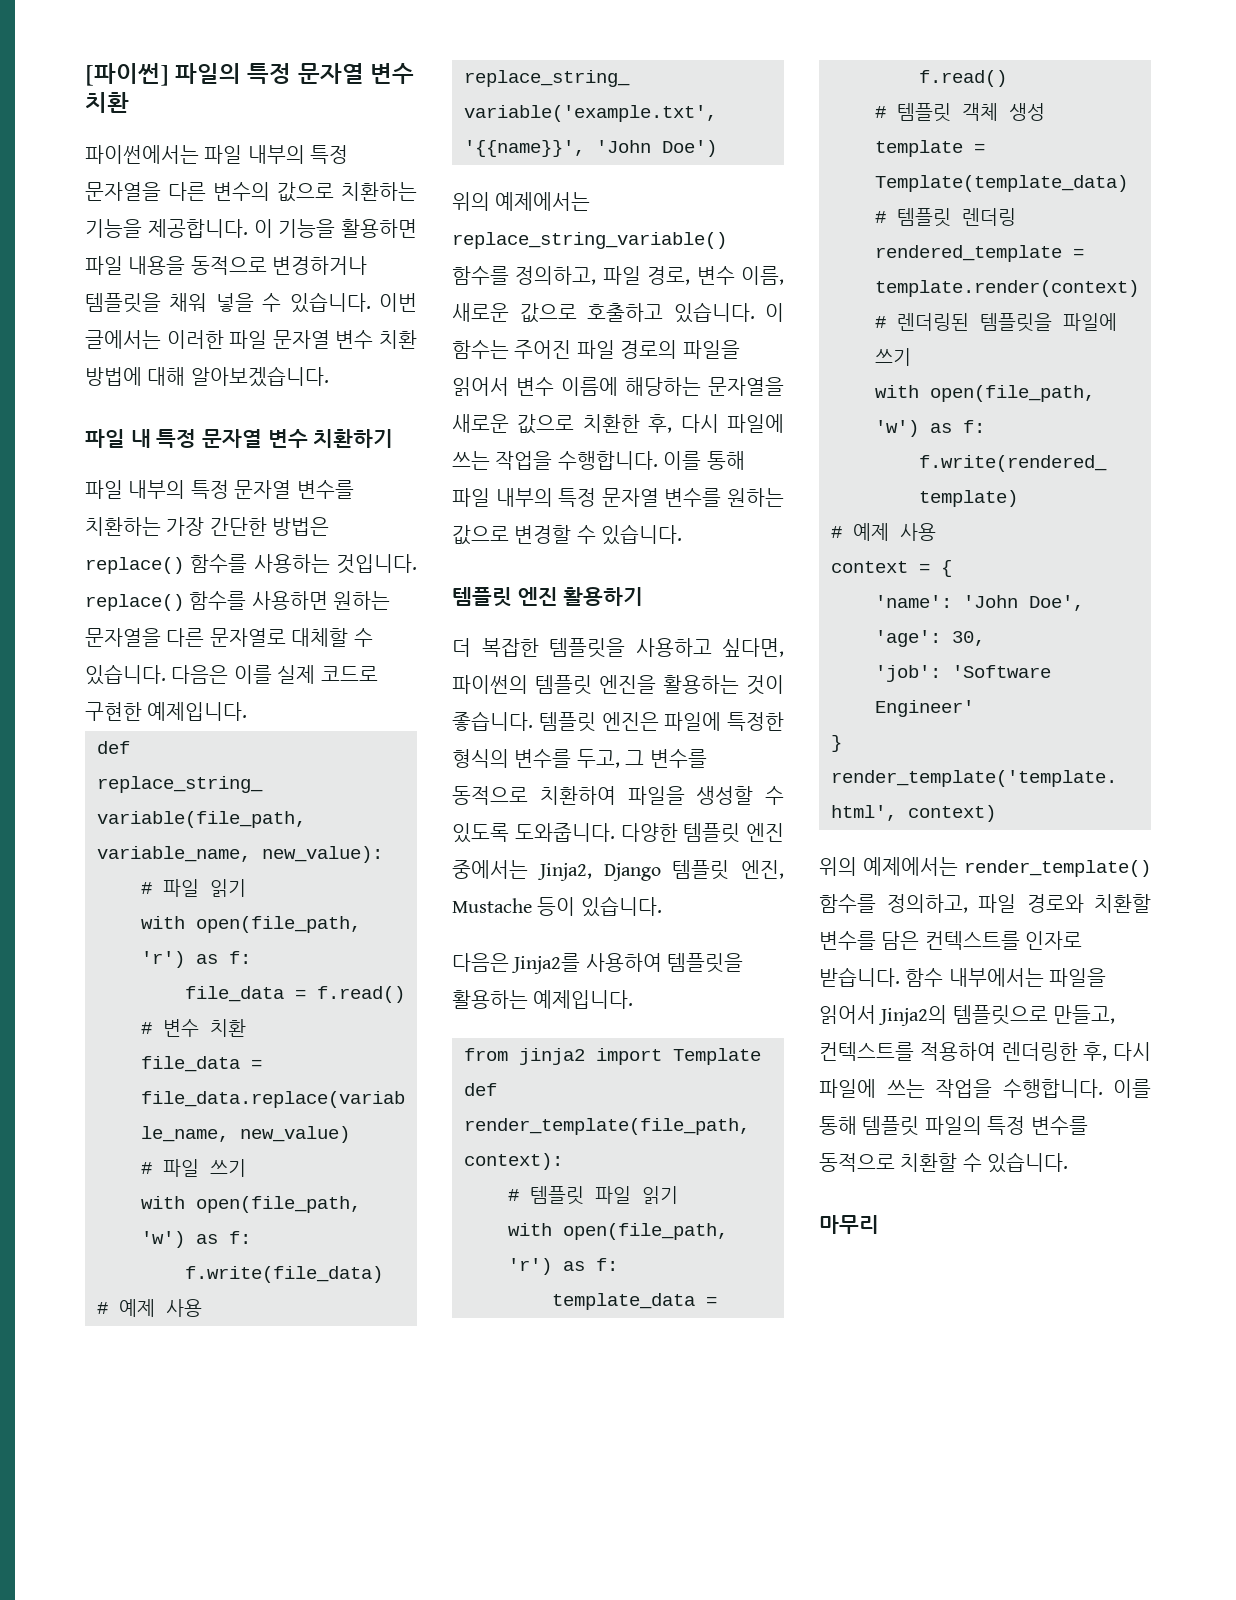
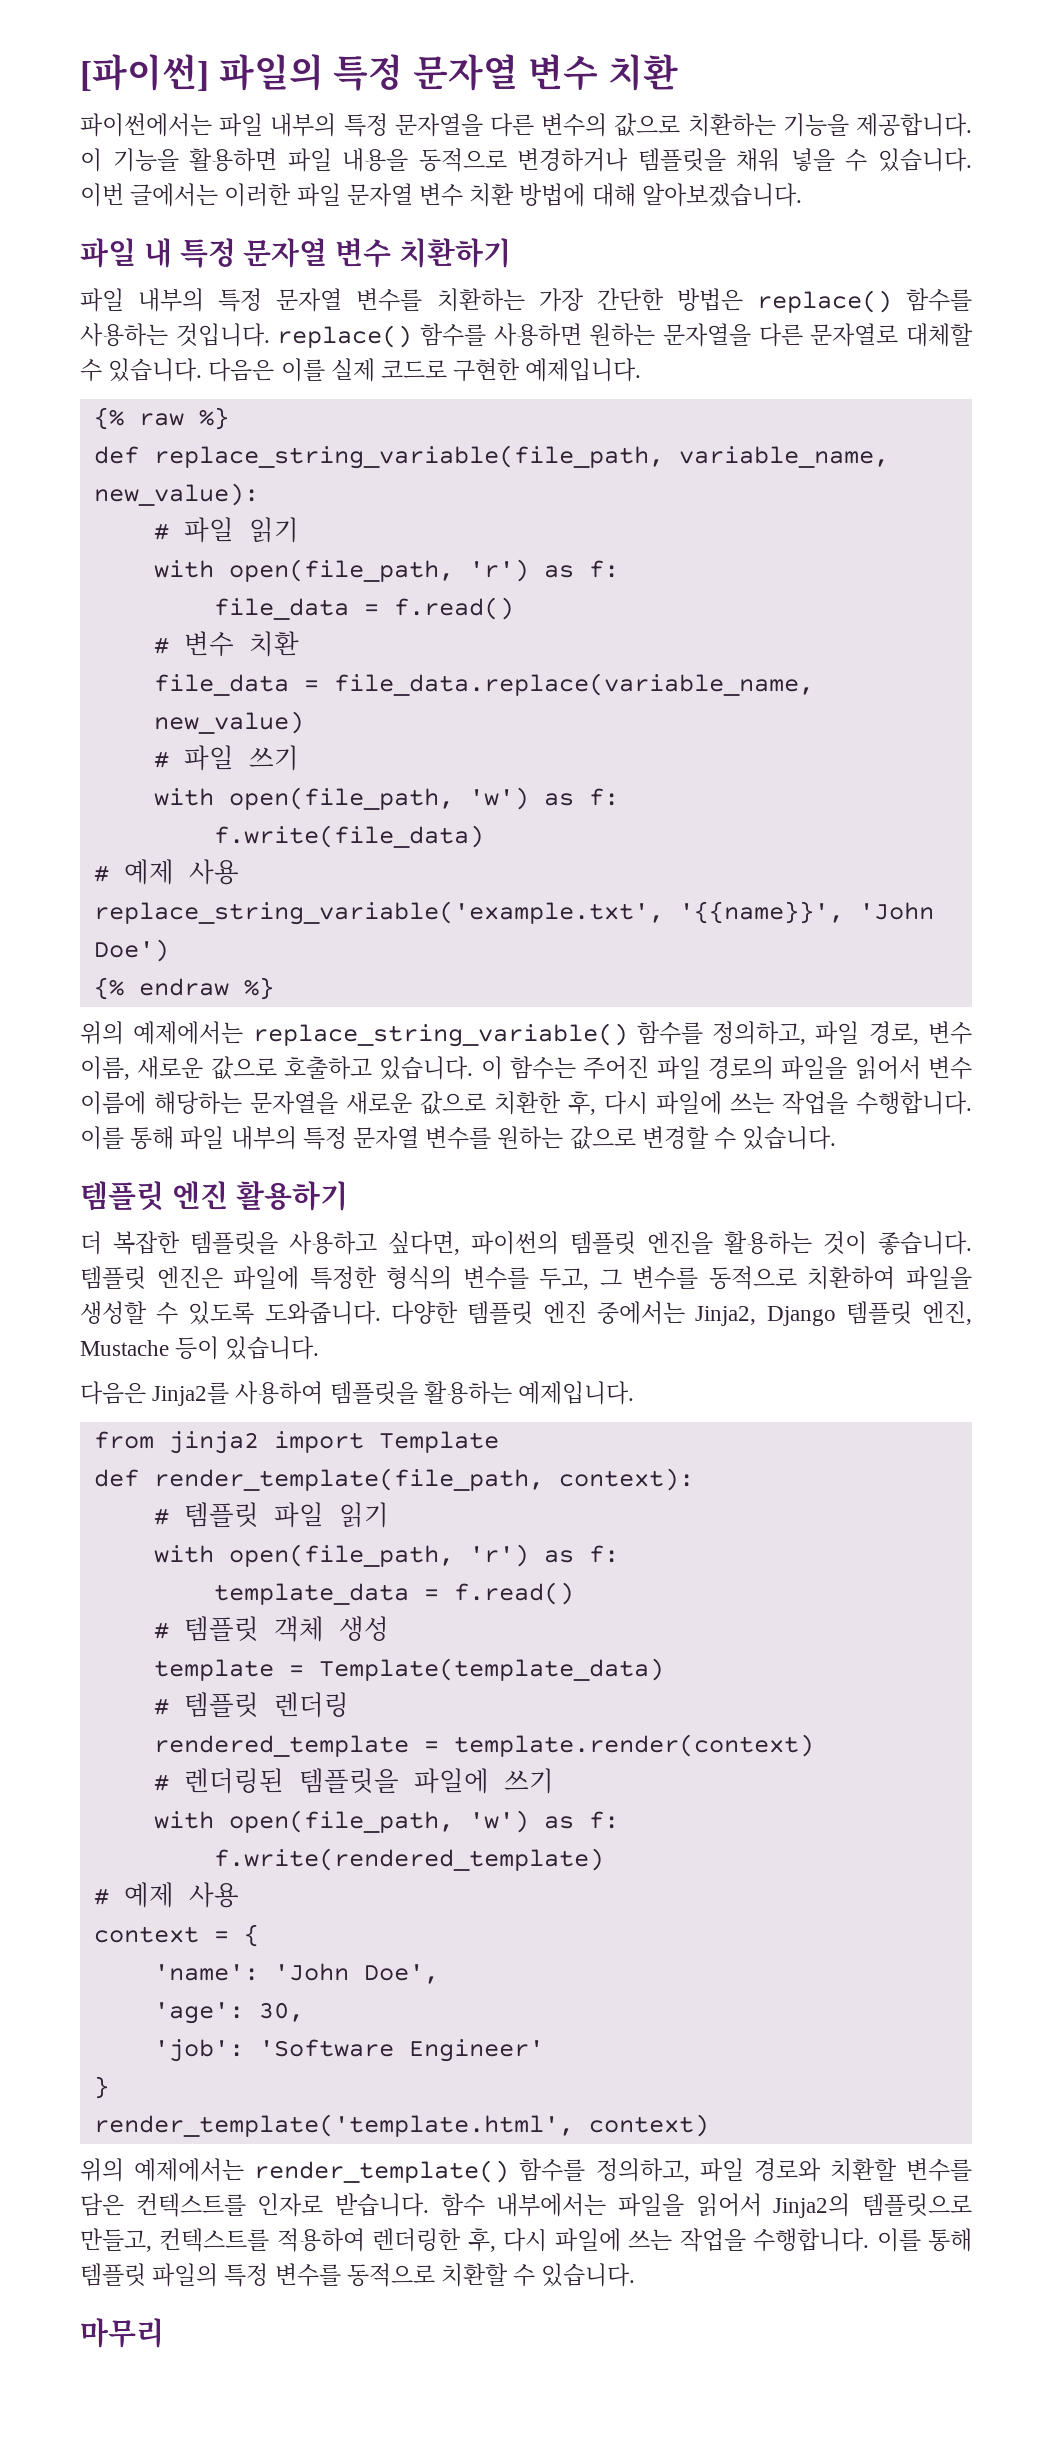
(248, 711) none -> [93,407,229,430] // {% raw %}
(717, 148) none -> [93,977,274,1000] // {% endraw %}

